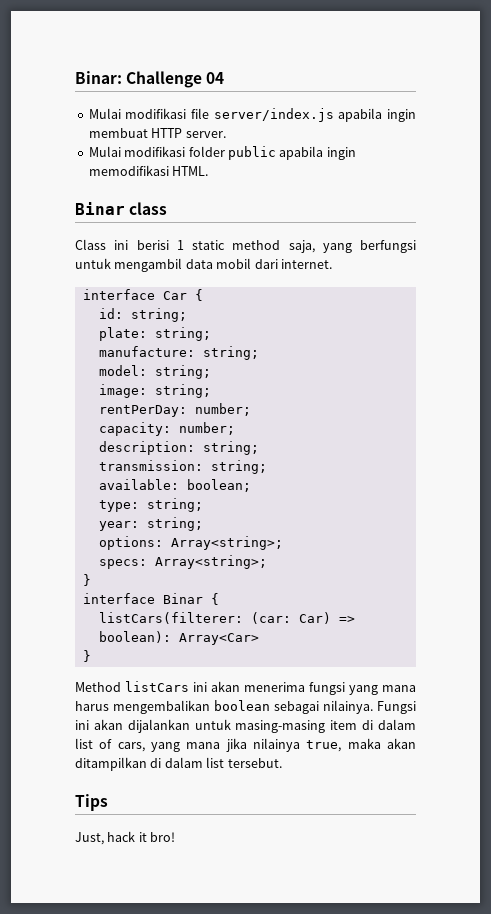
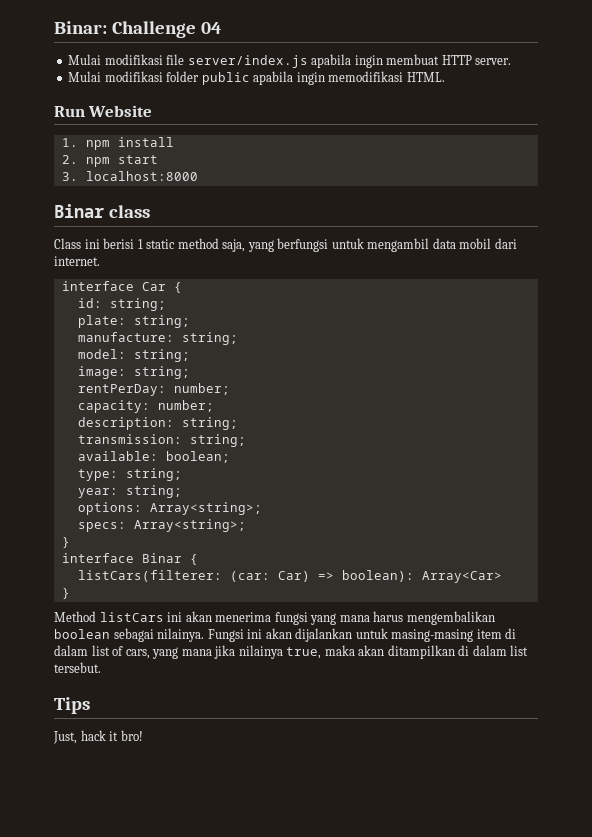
(209, 171) none -> [54,105,153,117] [61,137,174,150] [61,155,158,167] [61,171,198,181] // Run Website // 1. npm install // 2. npm start // 3. localhost:8000

